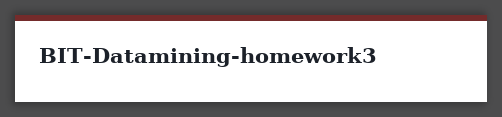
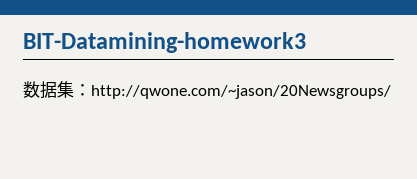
(377, 57) none -> [23,81,391,99] // 数据集：http://qwone.com/~jason/20Newsgroups/

